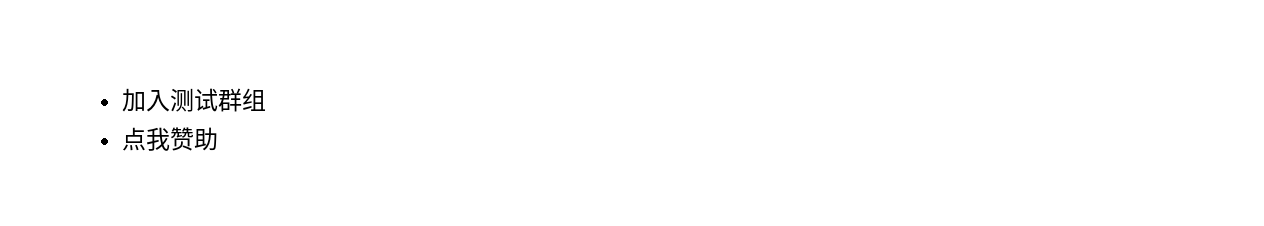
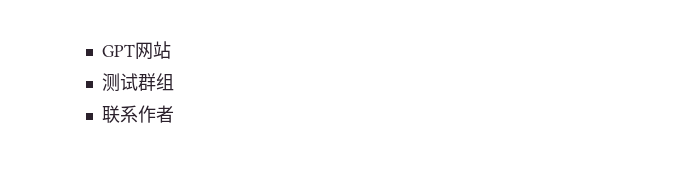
[122,88,171,112] 加入 -> [101,41,171,60] GPT网站 //
[122,127,219,151] 点我赞助 -> [101,105,174,123] 联系作者

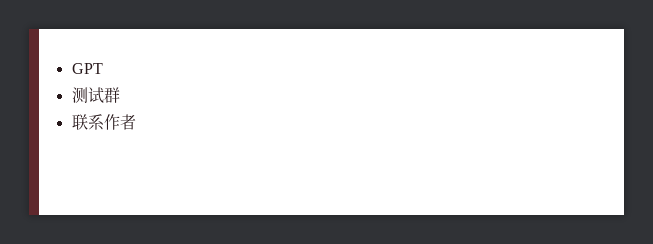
[134,41,171,60] 网站 -> (103, 68) none
[155,73,174,91] 组 -> (120, 95) none

